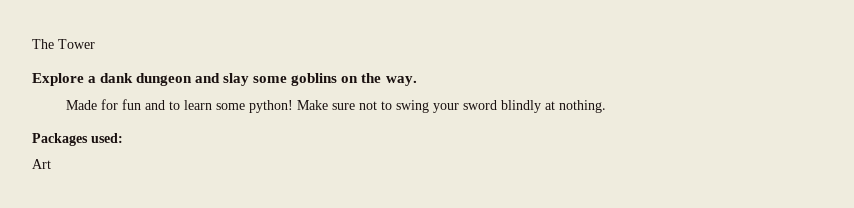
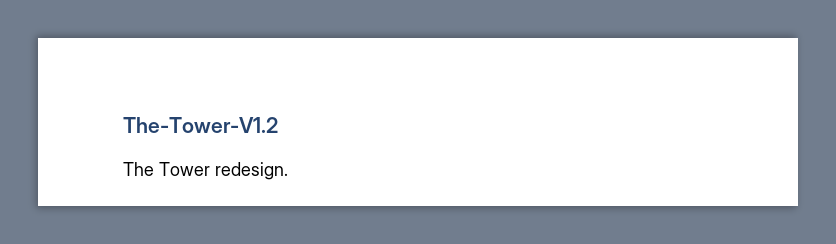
(32, 44) none -> [123,117,278,133] The-Tower-V1.2 //
[32,73,417,86] [66,99,607,113] [32,133,123,146] [32,159,51,169] // Explore a dank dungeon and slay some goblins on the way. // Made for fun and to learn some python! Make sure not to swing your sword blindly at nothing. // Packages used: // Art -> [215,162,288,180] redesign.

